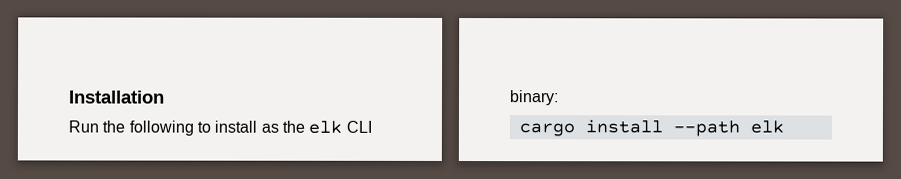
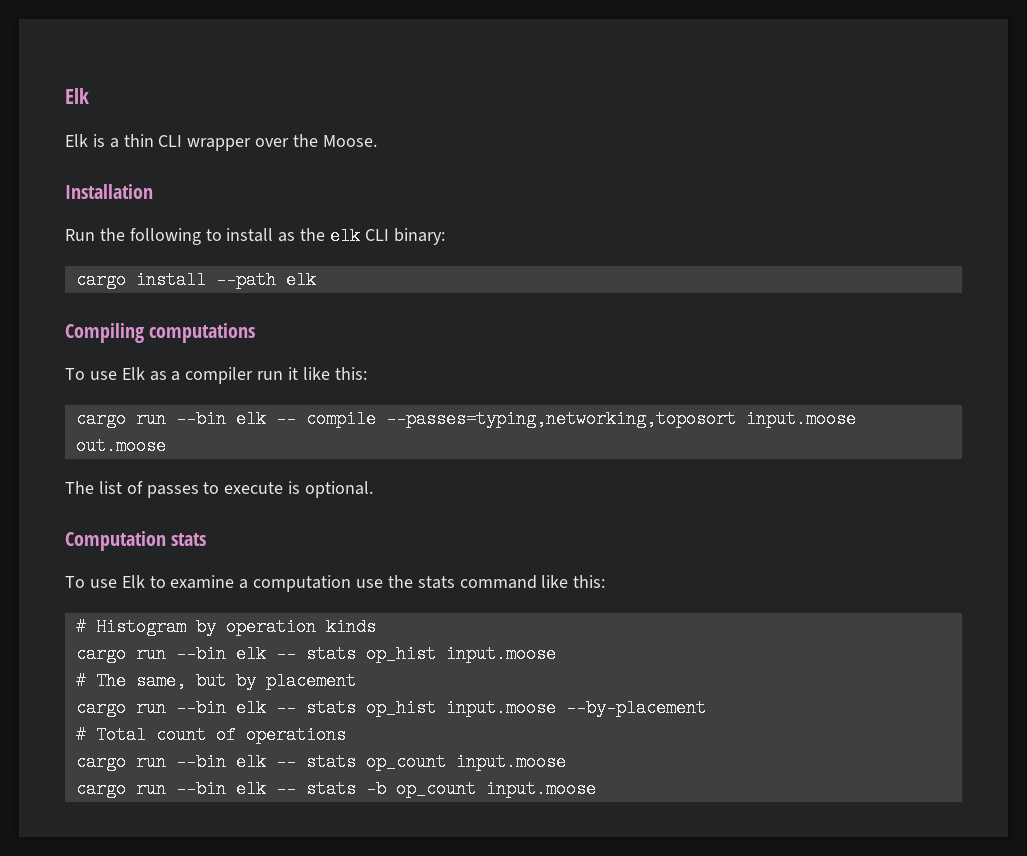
(68, 97) none -> [65,88,89,104] [65,134,377,151] Elk // Elk is a thin CLI wrapper over the Moose. //
(784, 127) none -> [65,323,256,343] [65,367,367,384] [75,410,856,428] [75,437,166,455] [65,481,374,498] [65,531,207,551] [65,575,606,592] [75,618,376,636] [75,645,556,663] [75,672,356,690] [75,699,706,717] [75,726,346,744] [75,753,566,771] [75,780,596,798] // Compiling computations // To use Elk as a compiler run it like this: // cargo run --bin elk -- compile --passes=typing,networking,toposort input.moose out.moose // The list of passes to execute is optional. // Computation stats // To use Elk to examine a computation use the stats command like this: // # Histogram by operation kinds // cargo run --bin elk -- stats op_hist input.moose // # The same, but by placement // cargo run --bin elk -- stats op_hist input.moose --by-placement // # Total count of operations // cargo run --bin elk -- stats op_count input.moose // cargo run --bin elk -- stats -b op_count input.moose

